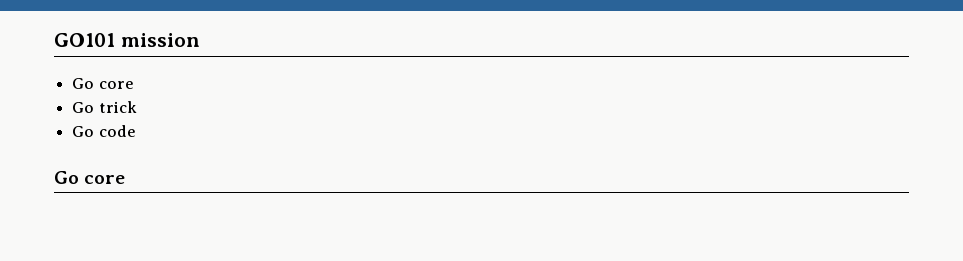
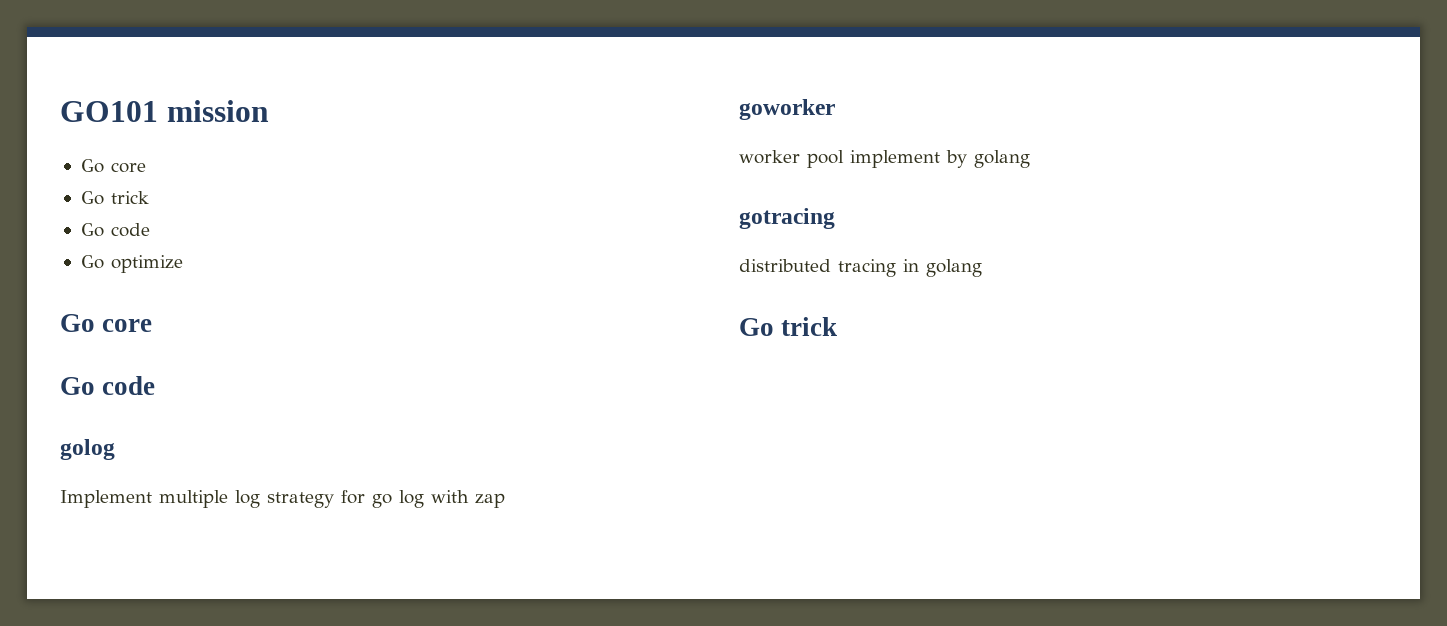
[54,171,126,184] // Go core -> [80,255,183,273] [60,314,153,332] [60,376,156,395] [60,439,115,460] [60,490,505,508] [739,99,835,120] [739,150,1030,168] [739,208,835,229] [739,259,982,277] [739,317,838,336] // Go optimize // Go core // Go code // golog // Implement multiple log strategy for go log with zap // goworker // worker pool implement by golang // gotracing // distributed tracing in golang // Go trick

